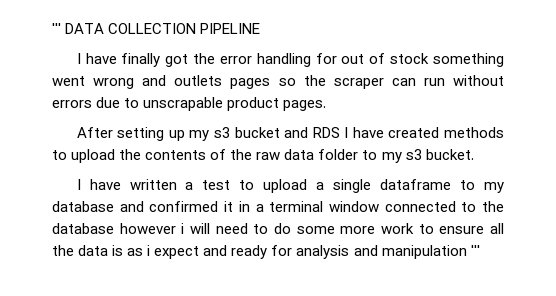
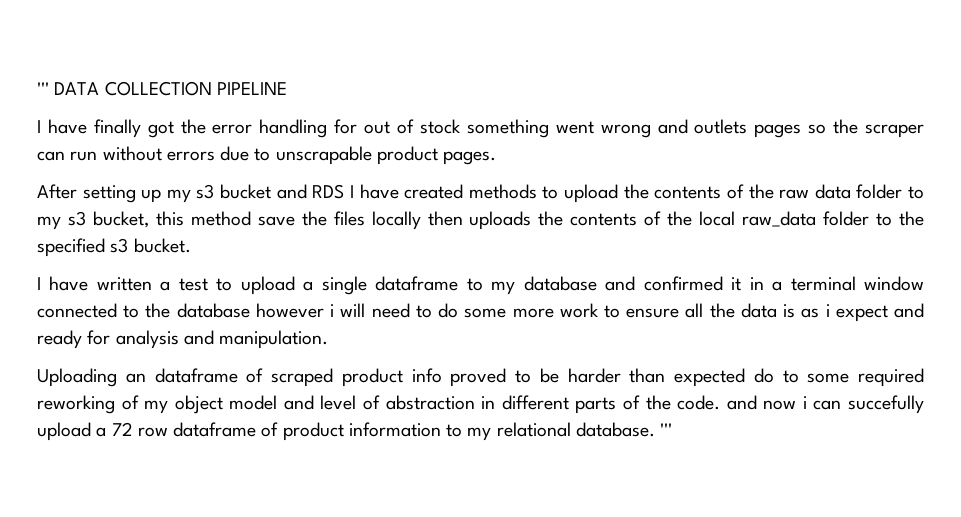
(422, 154) none -> [92,211,924,230] [37,238,129,257] bucket, this method save the files locally then uploads the contents of the local raw_data folder to the specified s3
[381,245,467,259] manipulation -> [219,330,329,349] [37,368,924,387] [37,395,924,414] [37,422,655,441] manipulation. // Uploading an dataframe of scraped product info proved to be harder than expected do to some required reworking of my object model and level of abstraction in different parts of the code. and now i can succefully upload a 72 row dataframe of product information to my relational database.

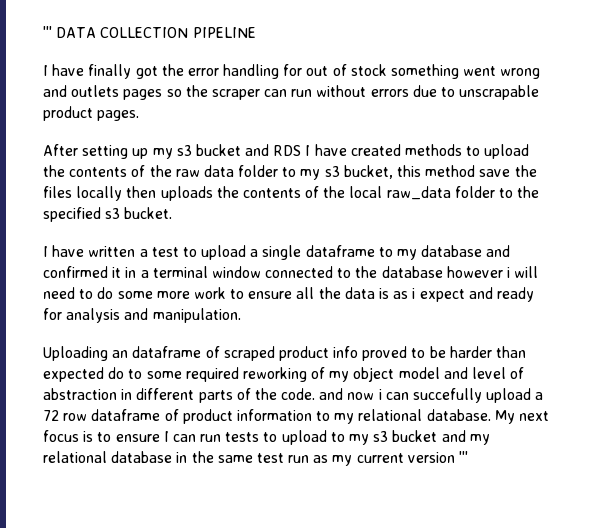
(655, 429) none -> [494,410,550,424] [43,430,490,445] [43,451,455,466] My next focus is to ensure I can run tests to upload to my s3 bucket and my relational database in the same test run as my current version

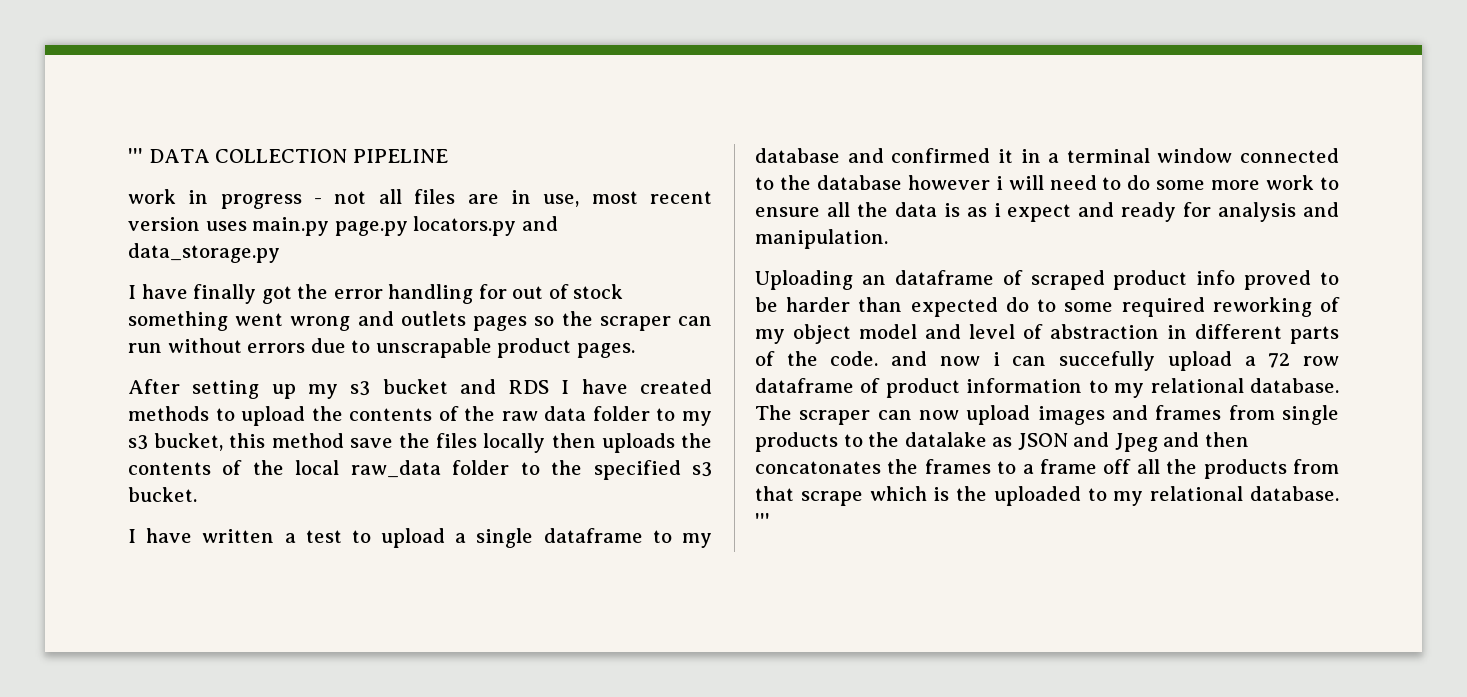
(256, 32) none -> [128,189,713,209] [128,216,558,236] [128,243,280,263] // work in progress - not all files are in use, most recent version uses main.py page.py locators.py and data_storage.py
[494,410,550,424] [43,430,490,445] [43,451,455,466] My next focus is to ensure I can run tests to upload to my s3 bucket and my relational database in the same test run as my current version -> [755,405,1339,425] [755,432,1249,452] [755,459,1339,479] [755,486,1339,506] The scraper can now upload images and frames from single products to the datalake as JSON and Jpeg and then concatonates the frames to a frame off all the products from that scrape which is the uploaded to my relational database.

